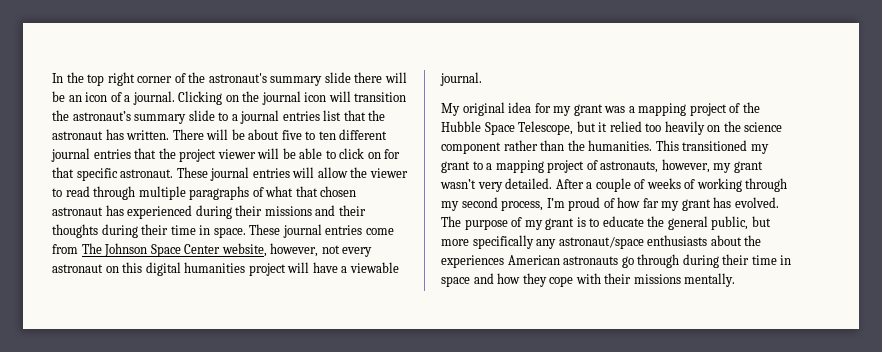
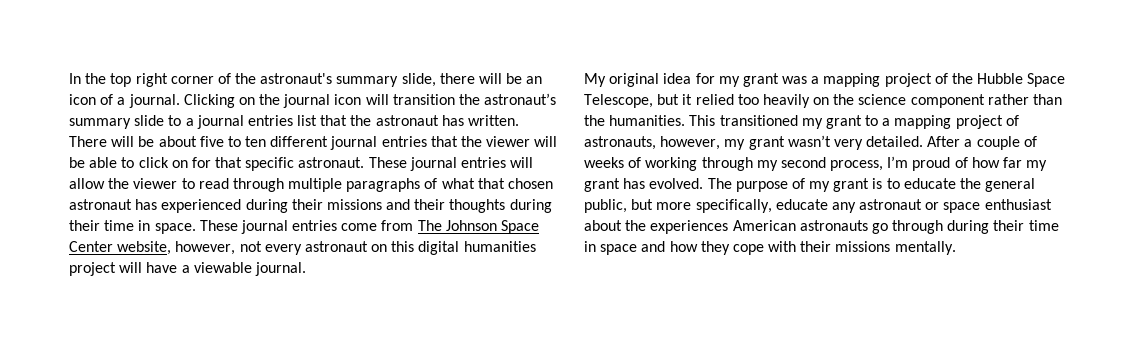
[324,72,351,83] slide -> [401,73,436,87] slide,
[179,149,217,162] project -> (483, 141) none
[472,235,708,249] specifically any astronaut/space enthusiasts -> [695,199,1052,213] specifically, educate any astronaut or space enthusiast

